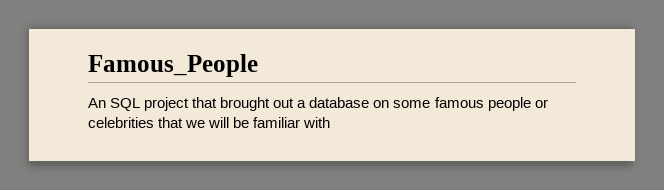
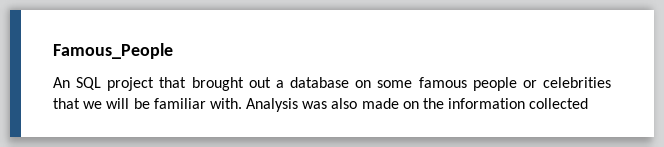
[303,117,331,128] with -> [209,98,589,112] with. Analysis was also made on the information collected

